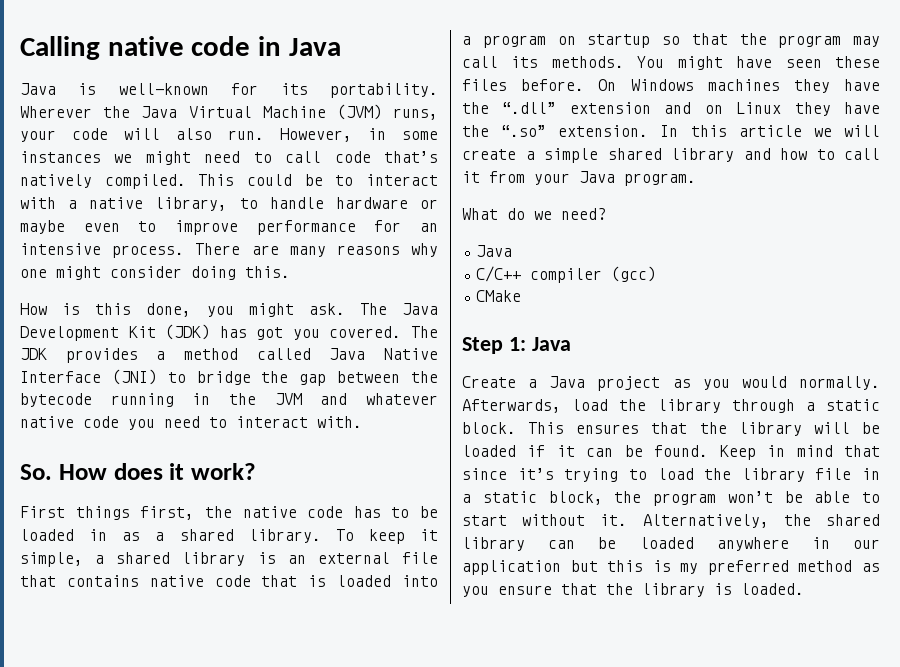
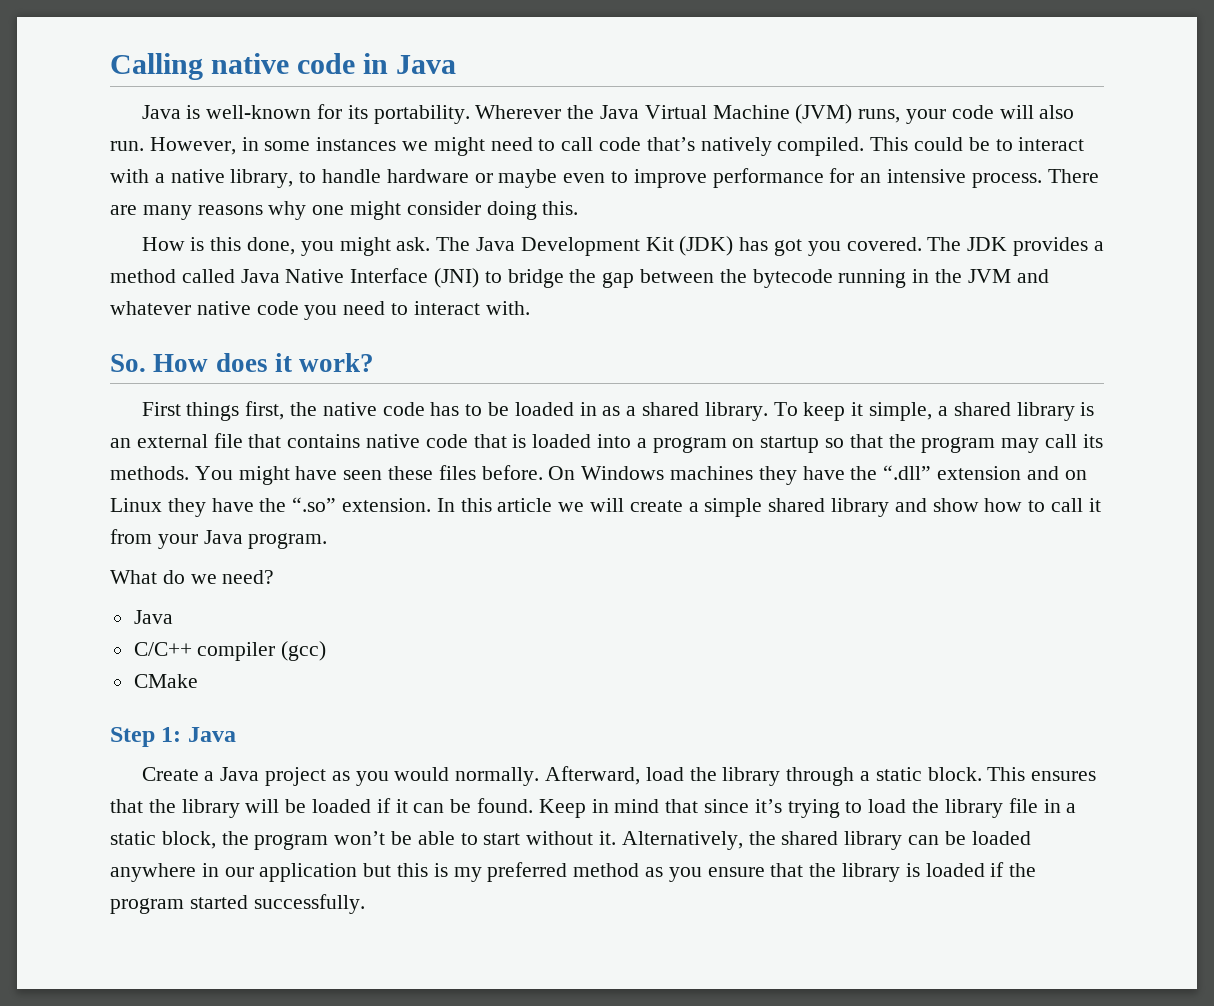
(771, 154) none -> [932,498,979,512] show
[462,399,561,413] Afterwards, -> [545,766,641,785] Afterward,
[741,583,804,595] loaded. -> [925,862,1037,877] [110,894,365,914] loaded if the program started successfully.

